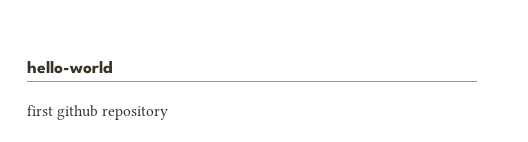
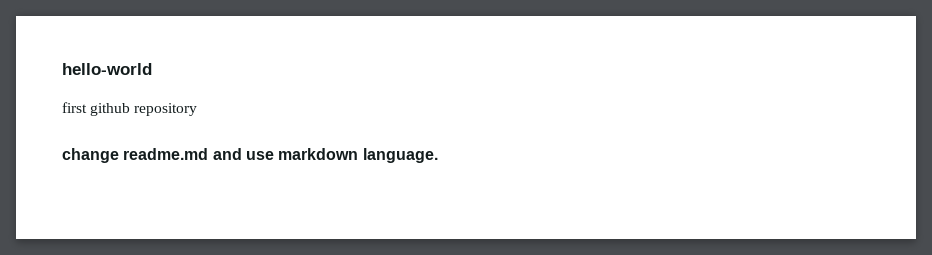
(169, 113) none -> [62,148,438,163] // change readme.md and use markdown language.

